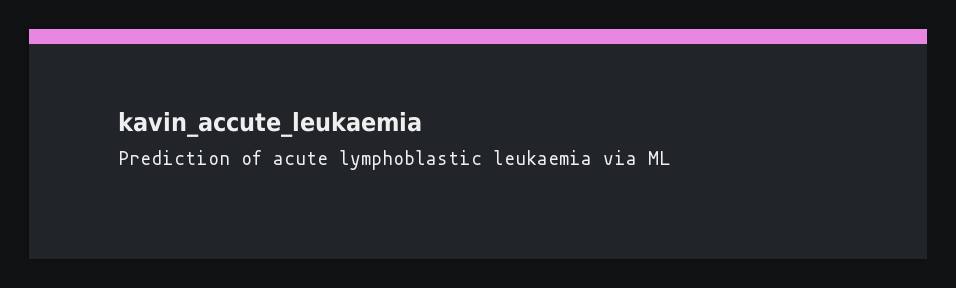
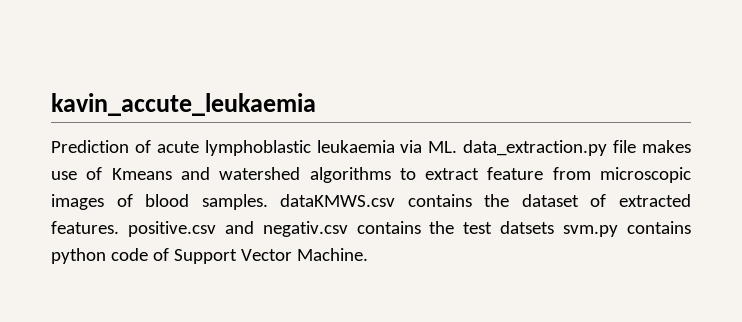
[648,151,670,165] ML -> [428,140,691,156] [51,167,691,183] [51,194,691,210] [51,221,691,237] [51,248,368,264] ML. data_extraction.py file makes use of Kmeans and watershed algorithms to extract feature from microscopic images of blood samples. dataKMWS.csv contains the dataset of extracted features. positive.csv and negativ.csv contains the test datsets svm.py contains python code of Support Vector Machine.

